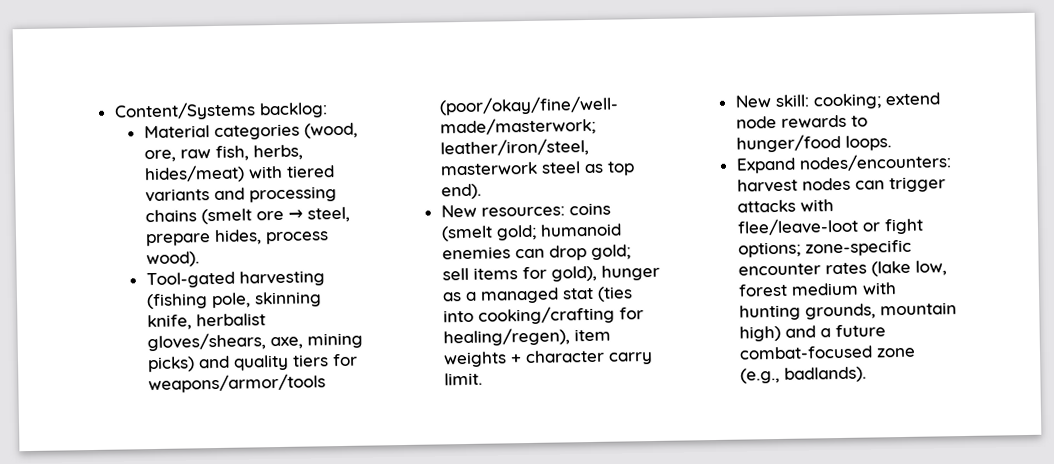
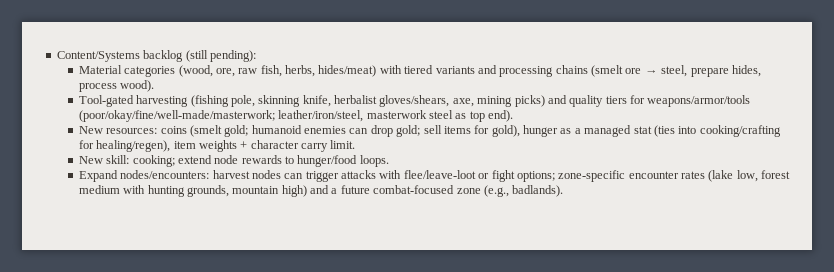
[258,102,328,119] backlog: -> [143,50,256,62] backlog (still pending):

